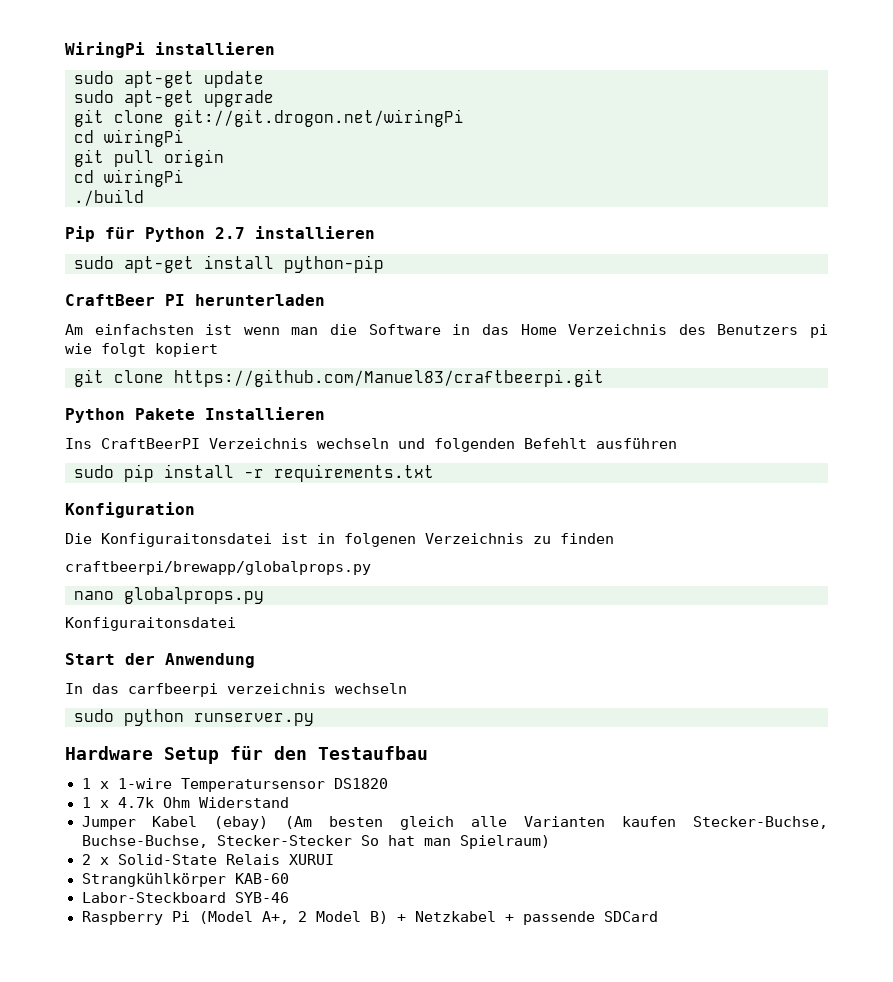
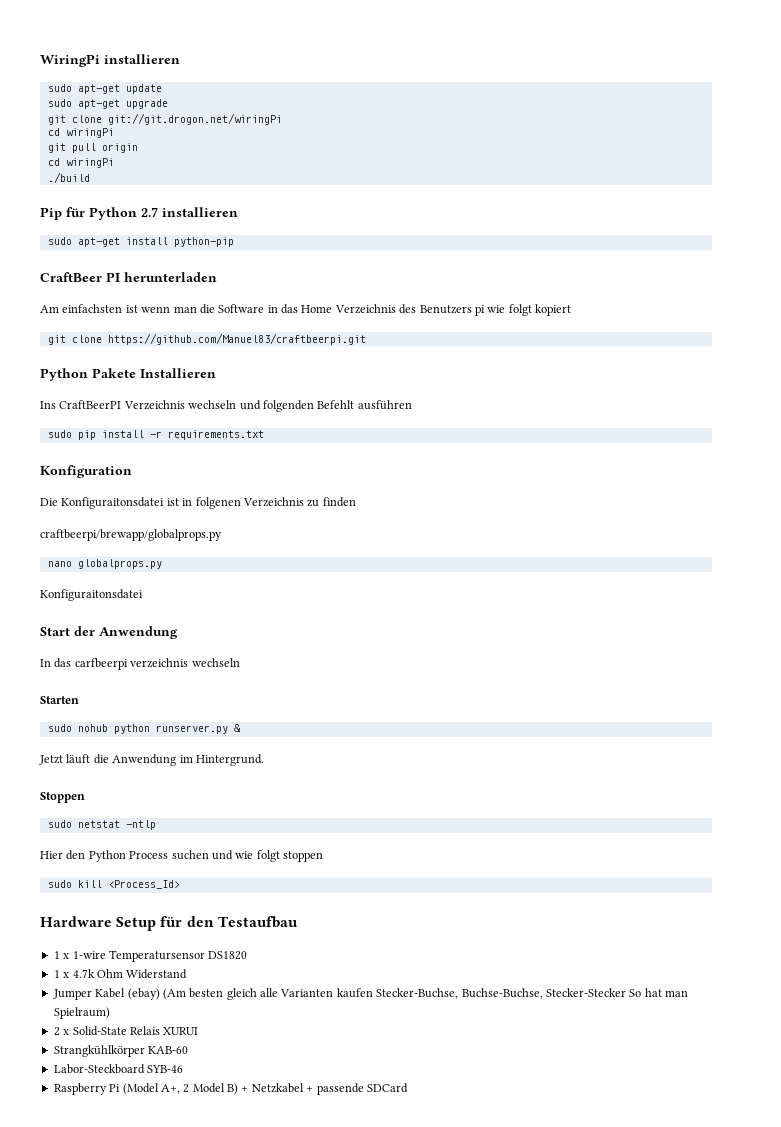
[74,709,114,722] // sudo -> [40,696,79,704] [47,724,108,732] // Starten // sudo nohub
(314, 719) none -> [233,724,241,732] [39,754,264,766] [40,792,85,803] [47,820,156,830] [40,850,323,862] [47,880,180,889] & // Jetzt läuft die Anwendung im Hintergrund. // Stoppen // sudo netstat -ntlp // Hier den Python Process suchen und wie folgt stoppen // sudo kill <Process_Id>

